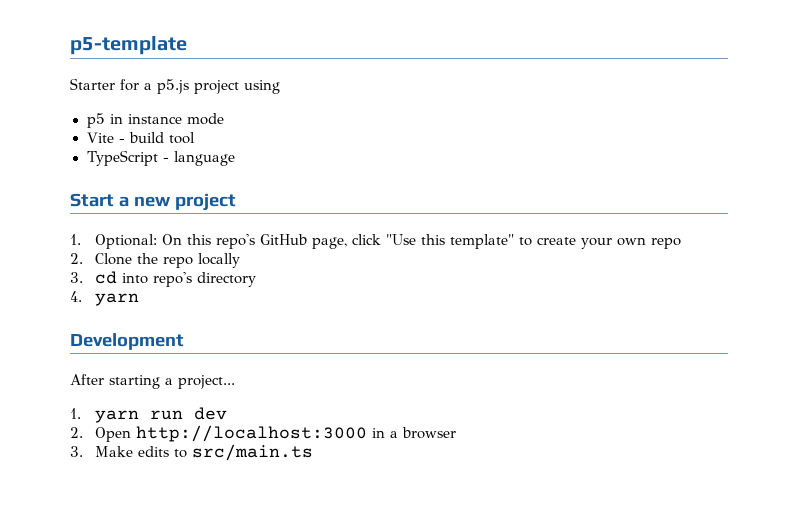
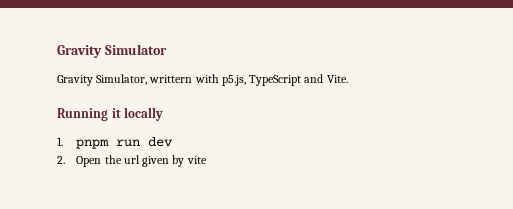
[70,36,187,55] [70,78,280,94] [86,113,224,128] [86,132,195,144] [86,150,236,166] [70,193,236,211] [70,234,682,249] [70,253,241,268] [70,271,257,287] [70,291,140,306] [70,333,184,350] [70,374,235,389] [70,407,228,423] [70,425,457,442] [70,444,314,461] p5-template // Starter for a p5.js project using // p5 in instance mode // Vite - build tool // TypeScript - language // Start a new project // 1. Optional: On this repo's GitHub page, click "Use this template" to create your own repo // 2. Clone the repo locally // 3. cd into repo's directory // 4. yarn // Development // After starting a project... // 1. yarn run dev // 2. Open http://localhost:3000 in a browser // 3. Make edits to src/main.ts -> [57,44,167,58] [57,74,348,86] [57,107,164,121] [57,137,174,149] [57,155,207,167] Gravity Simulator // Gravity Simulator, writtern with p5.js, TypeScript and Vite. // Running it locally // 1. pnpm run dev // 2. Open the url given by vite

